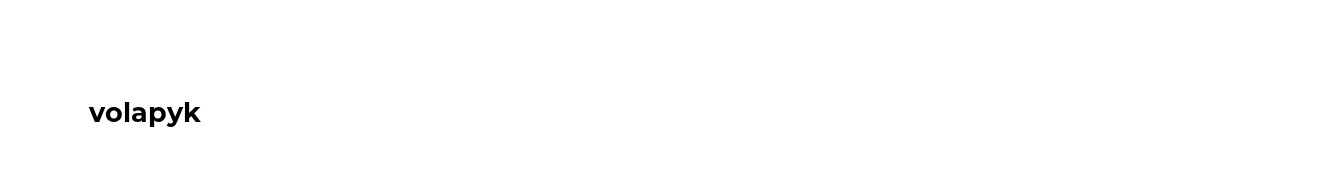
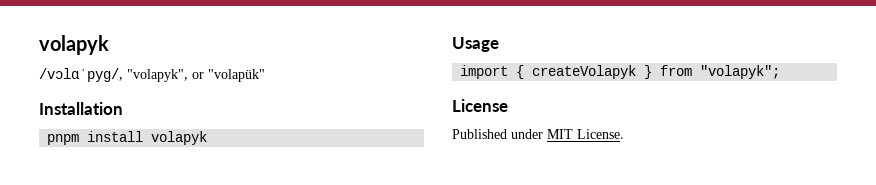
[88,102,201,127] volapyk -> [39,35,109,55] [39,68,265,82] [39,102,123,115] [47,131,208,145] [452,37,499,52] [460,65,781,79] [452,99,508,112] [452,129,624,139] volapyk // /vɔlɑˈpyg/, "volapyk", or "volapük" // Installation // pnpm install volapyk // Usage // import { createVolapyk } from "volapyk"; // License // Published under MIT License.

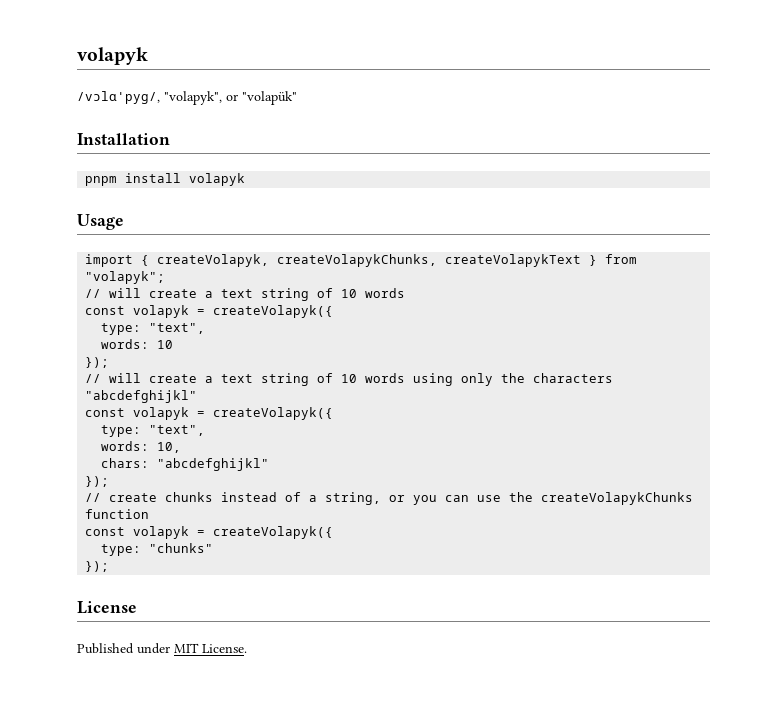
[532,65,637,79] createVolapyk -> [157,254,582,267] createVolapyk, createVolapykChunks, createVolapykText
(781, 72) none -> [85,288,406,301] [85,305,334,318] [101,323,206,335] [101,339,174,349] [85,357,110,368] [85,373,614,386] [85,390,198,403] [85,407,334,420] [101,425,206,437] [101,441,182,453] [101,458,270,471] [85,476,110,487] [85,492,694,505] [85,509,150,519] [85,526,334,539] [101,543,214,556] [85,561,110,572] // // will create a text string of 10 words // const volapyk = createVolapyk({ // type: "text", // words: 10 // }); // // will create a text string of 10 words using only the characters "abcdefghijkl" // const volapyk = createVolapyk({ // type: "text", // words: 10, // chars: "abcdefghijkl" // }); // // create chunks instead of a string, or you can use the createVolapykChunks function // const volapyk = createVolapyk({ // type: "chunks" // });

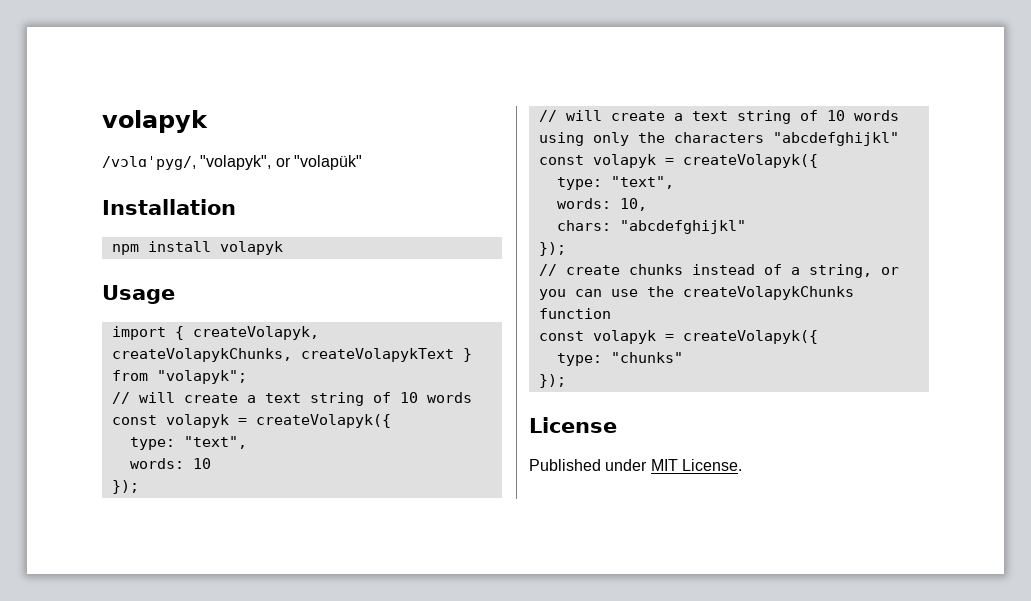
[85,176,118,186] pnpm -> [111,244,139,255] npm

